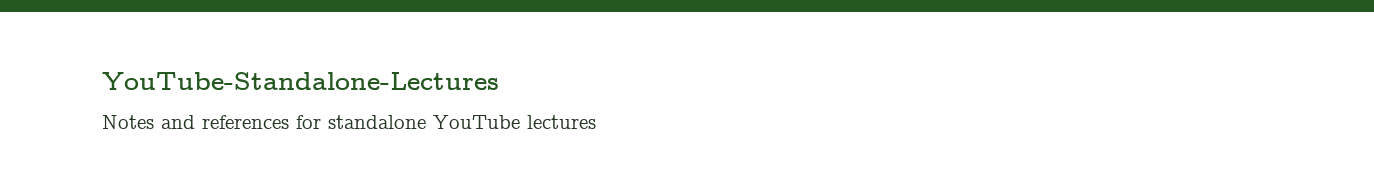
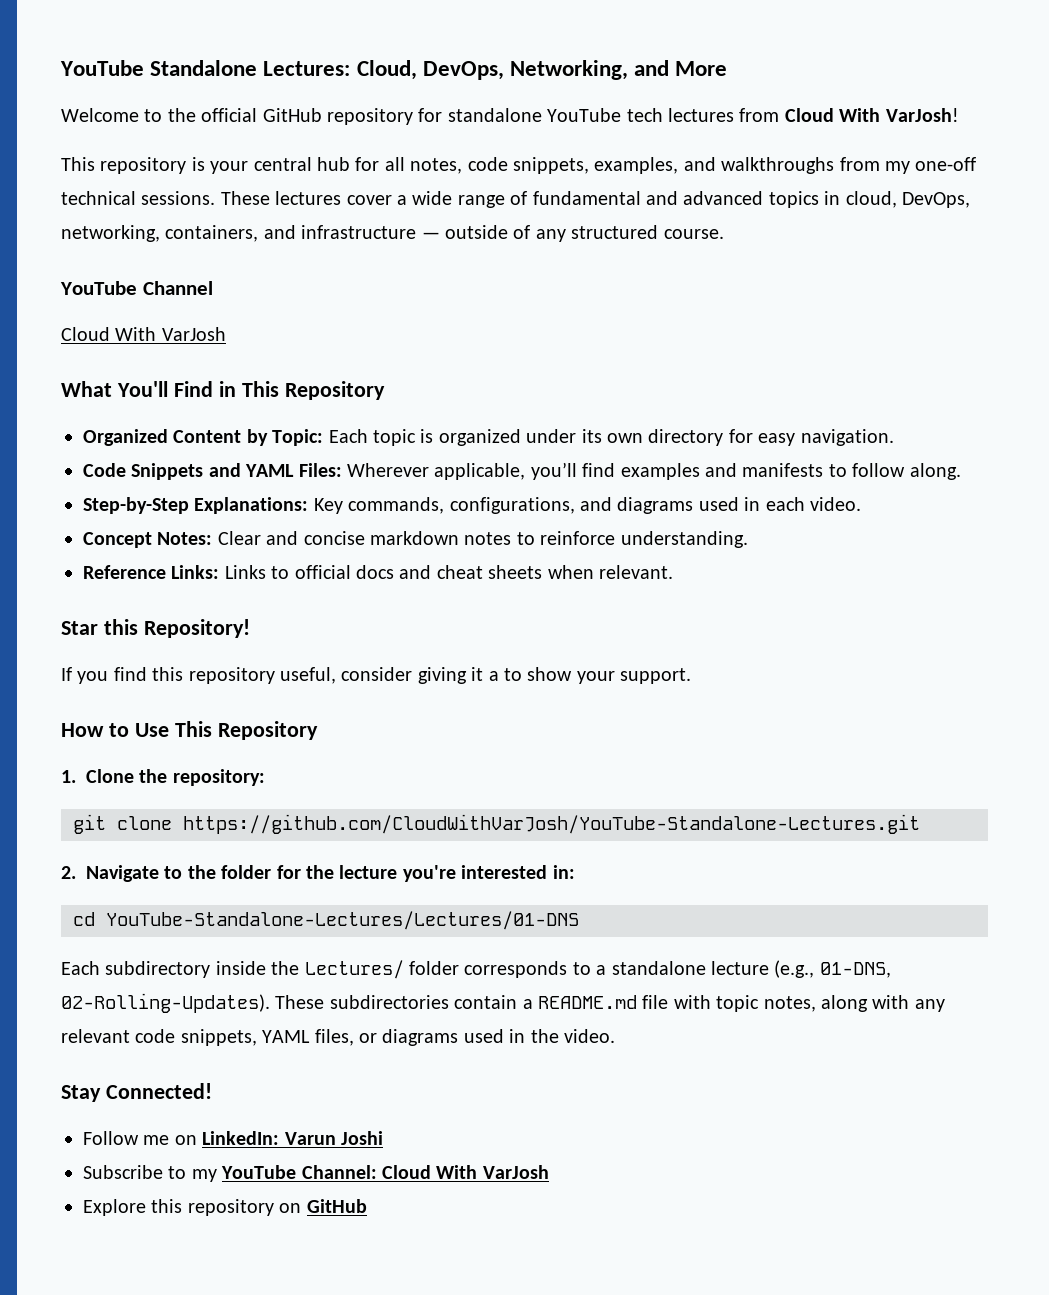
[102,72,499,90] [102,115,596,129] YouTube-Standalone-Lectures // Notes and references for standalone YouTube lectures -> [60,60,728,80] [61,108,959,125] [61,157,977,174] [61,191,970,208] [61,225,724,242] [60,281,213,295] [61,327,226,341] [61,381,385,400] [83,429,894,446] [83,462,961,480] [83,497,861,514] [83,531,748,548] [83,565,673,579] [61,619,250,638] [61,667,692,684] [61,721,318,740] [61,769,265,786] [73,814,920,834] [61,865,575,882] [73,911,579,930] [61,960,891,979] [61,993,945,1013] [61,1029,615,1046] [61,1083,212,1102] [83,1131,383,1145] [83,1165,549,1182] [83,1199,367,1216] YouTube Standalone Lectures: Cloud, DevOps, Networking, and More // Welcome to the official GitHub repository for standalone YouTube tech lectures from Cloud With VarJosh! // This repository is your central hub for all notes, code snippets, examples, and walkthroughs from my one-off technical sessions. These lectures cover a wide range of fundamental and advanced topics in cloud, DevOps, networking, containers, and infrastructure — outside of any structured course. // YouTube Channel // Cloud With VarJosh // What You'll Find in This Repository // Organized Content by Topic: Each topic is organized under its own directory for easy navigation. // Code Snippets and YAML Files: Wherever applicable, you’ll find examples and manifests to follow along. // Step-by-Step Explanations: Key commands, configurations, and diagrams used in each video. // Concept Notes: Clear and concise markdown notes to reinforce understanding. // Reference Links: Links to official docs and cheat sheets when relevant. // Star this Repository! // If you find this repository useful, consider giving it a to show your support. // How to Use This Repository // 1. Clone the repository: // git clone https://github.com/CloudWithVarJosh/YouTube-Standalone-Lectures.git // 2. Navigate to the folder for the lecture you're interested in: // cd YouTube-Standalone-Lectures/Lectures/01-DNS // Each subdirectory inside the Lectures/ folder corresponds to a standalone lecture (e.g., 01-DNS, 02-Rolling-Updates). These subdirectories contain a README.md file with topic notes, along with any relevant code snippets, YAML files, or diagrams used in the video. // Stay Connected! // Follow me on LinkedIn: Varun Joshi // Subscribe to my YouTube Channel: Cloud With VarJosh // Explore this repository on GitHub

